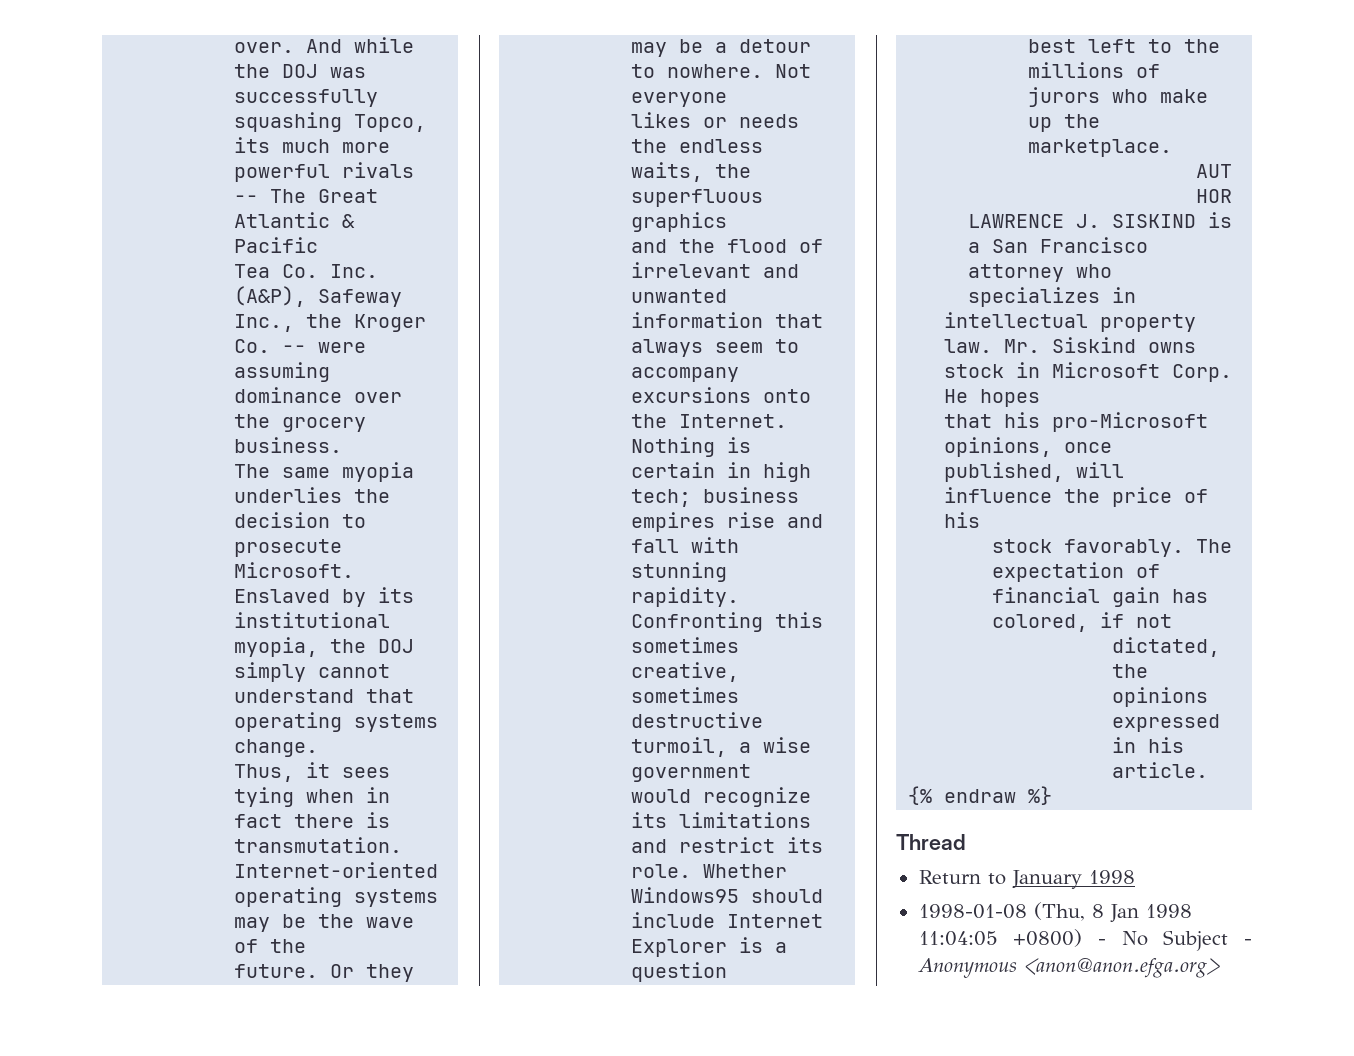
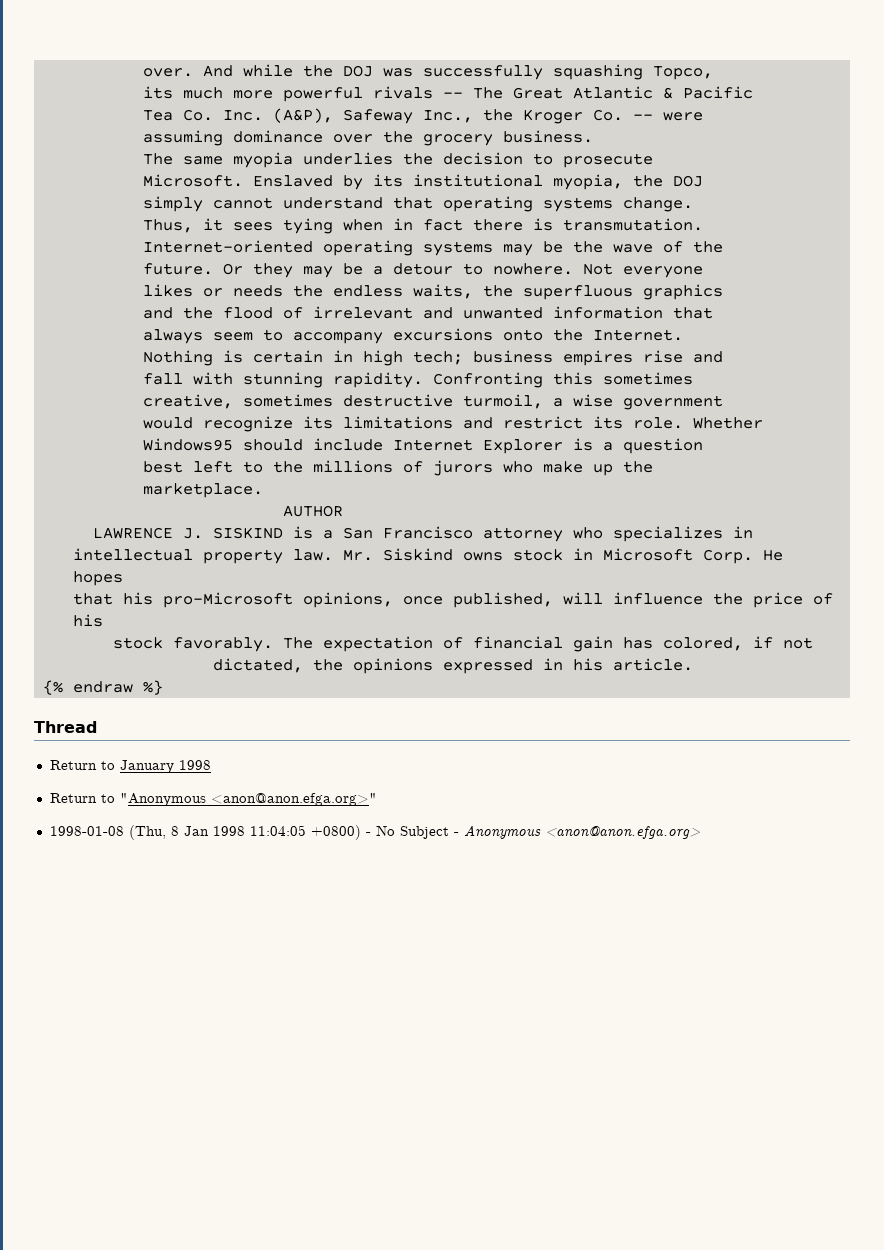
(1135, 877) none -> [49,793,377,806] // Return to "Anonymous <anon@anon.efga.org>"

